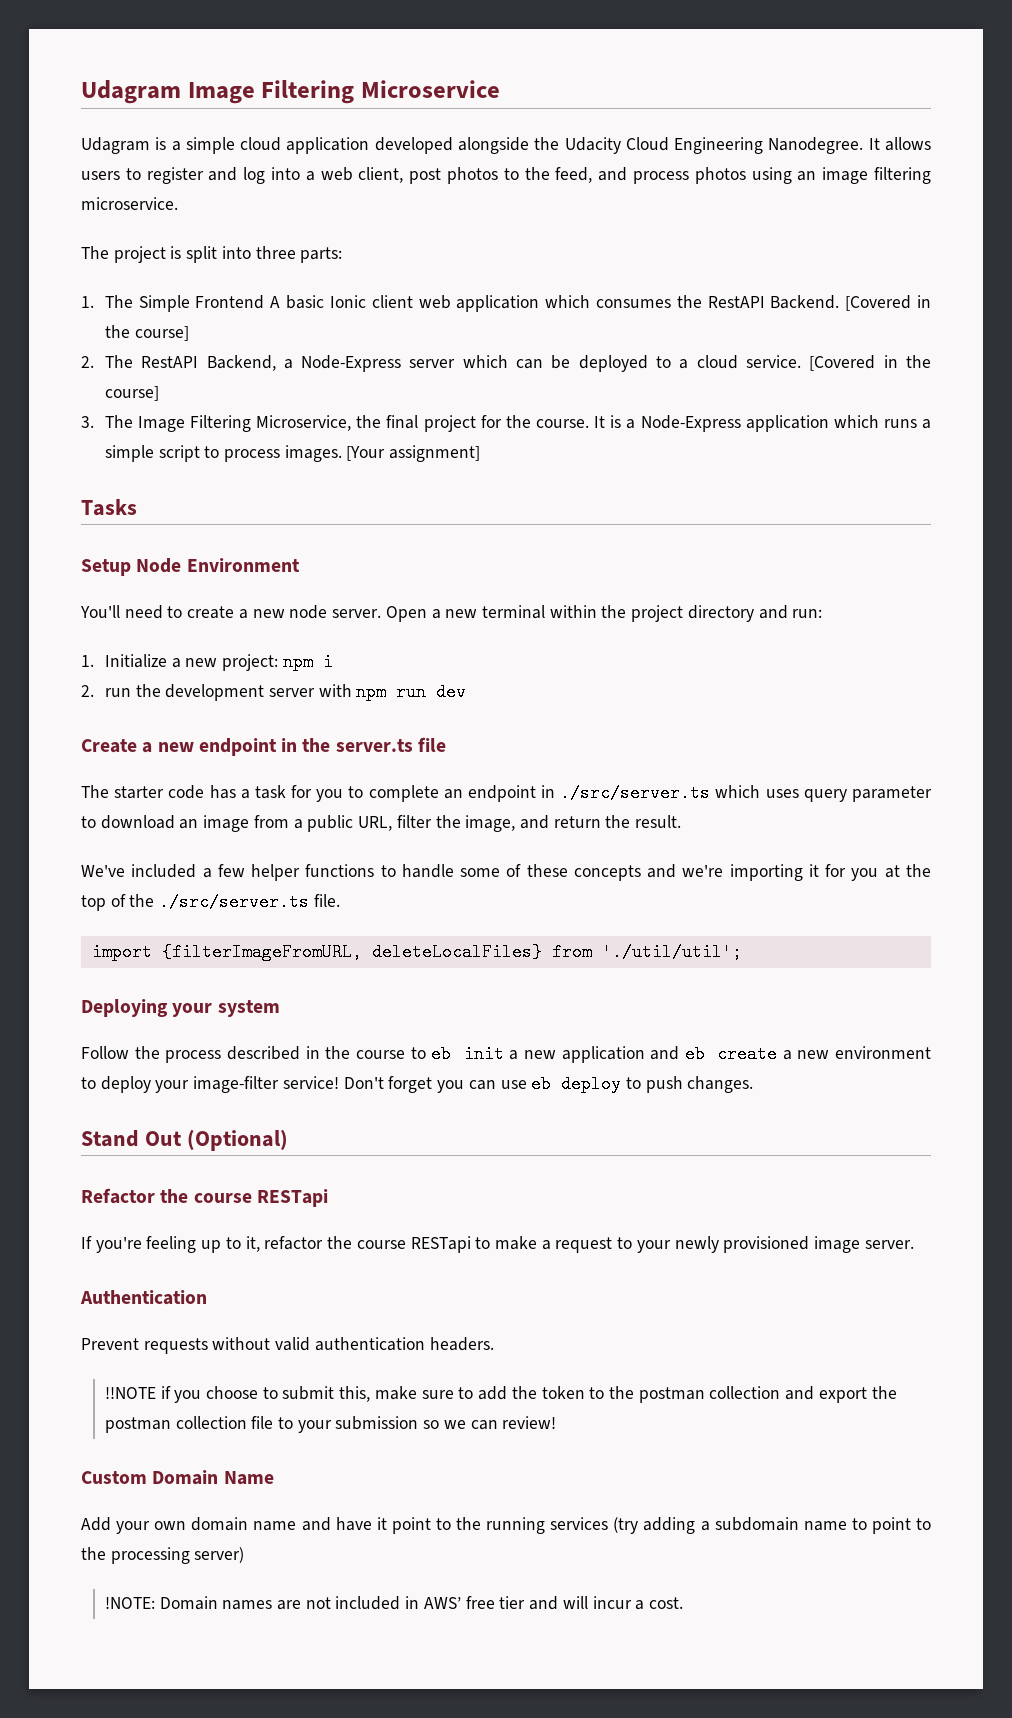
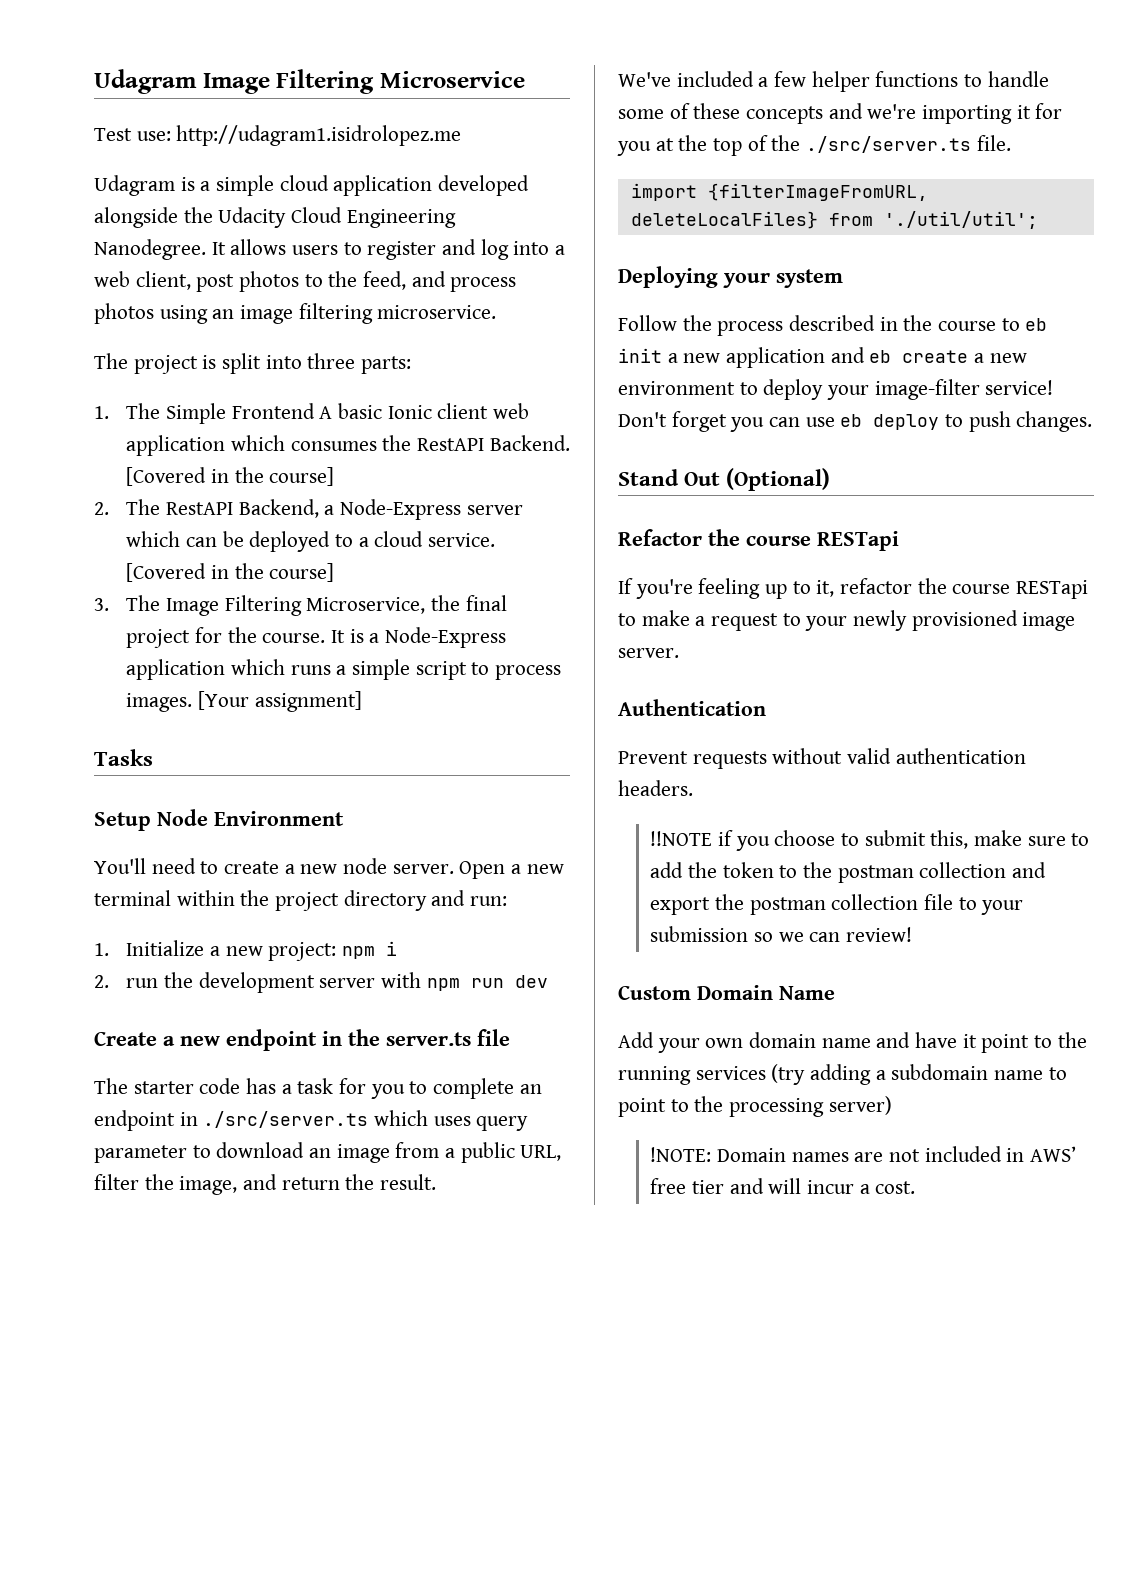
(500, 89) none -> [94,125,462,146] // Test use: http://udagram1.isidrolopez.me

